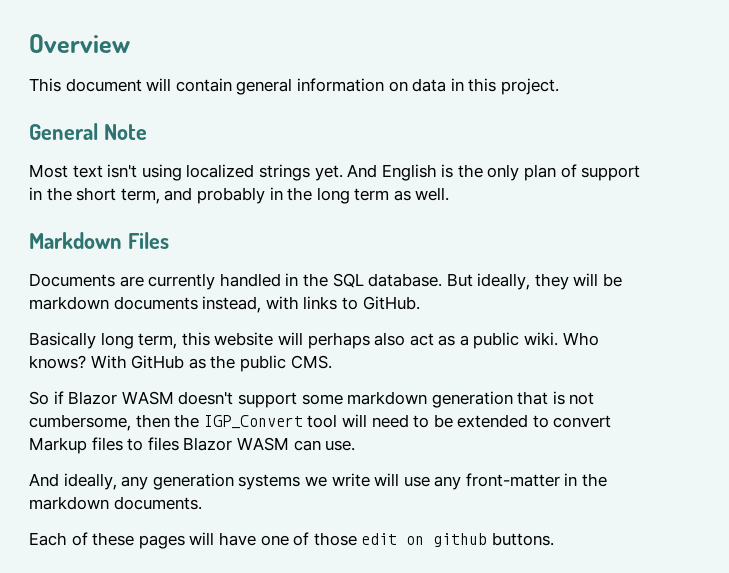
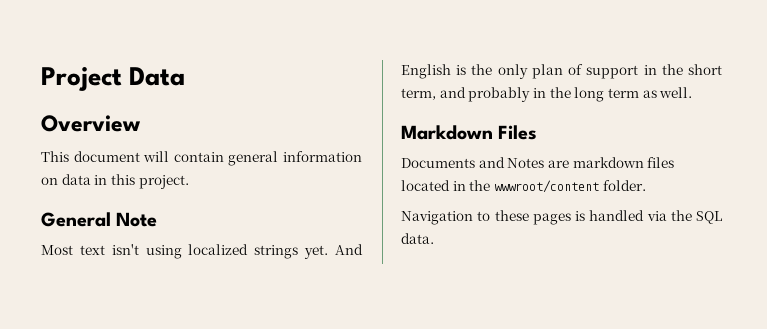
(29, 43) none -> [41,67,186,91] Project Data //
[119,273,623,290] [29,296,420,313] [29,332,599,349] [29,355,332,372] [29,391,595,408] [29,414,612,431] [29,437,356,454] [29,473,608,490] [29,496,202,510] [29,532,554,549] are currently handled in the SQL database. But ideally, they will be markdown documents instead, with links to GitHub. // Basically long term, this website will perhaps also act as a public wiki. Who knows? With GitHub as the public CMS. // So if Blazor WASM doesn't support some markdown generation that is not cumbersome, then the IGP_Convert tool will need to be extended to convert Markup files to files Blazor WASM can use. // And ideally, any generation systems we write will use any front-matter in the markdown documents. // Each of these pages will have one of those edit on github buttons. -> [478,157,675,168] [401,180,646,193] [401,210,722,225] [401,233,434,244] and Notes are markdown files located in the wwwroot/content folder. // Navigation to these pages is handled via the SQL data.

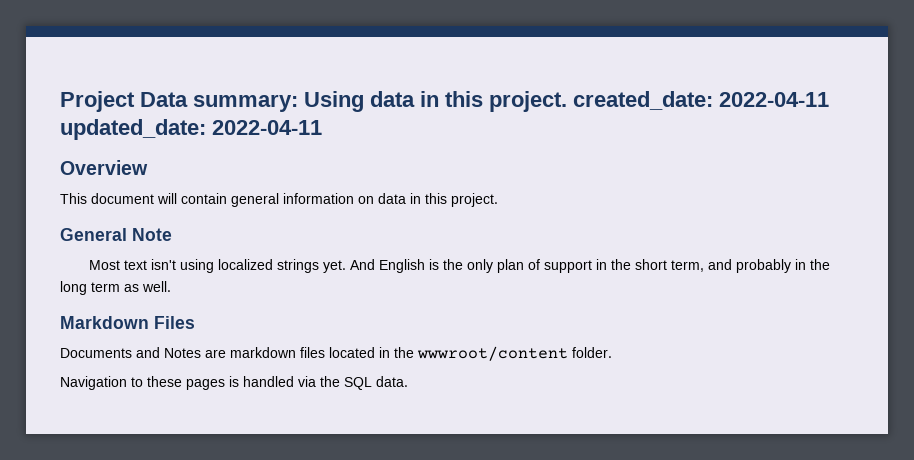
(186, 76) none -> [193,91,829,112] [60,119,322,140] summary: Using data in this project. created_date: 2022-04-11 updated_date: 2022-04-11

